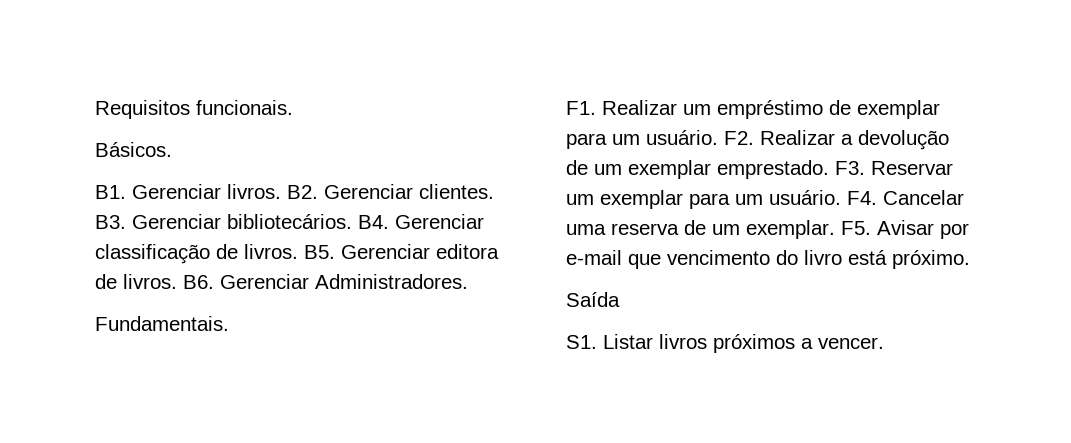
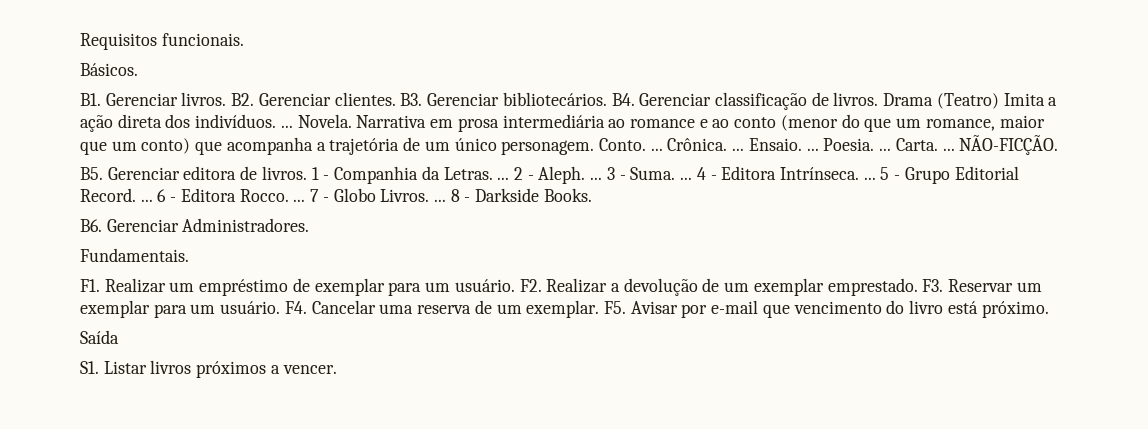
(298, 251) none -> [883,93,1058,109] [80,114,1045,132] [80,135,1059,155] Drama (Teatro) Imita a ação direta dos indivíduos. ... Novela. Narrativa em prosa intermediária ao romance e ao conto (menor do que um romance, maior que um conto) que acompanha a trajetória de um único personagem. Conto. ... Crônica. ... Ensaio. ... Poesia. ... Carta. ... NÃO-FICÇÃO. //
(177, 281) none -> [311,166,1019,184] [80,188,592,202] 1 - Companhia da Letras. ... 2 - Aleph. ... 3 - Suma. ... 4 - Editora Intrínseca. ... 5 - Grupo Editorial Record. ... 6 - Editora Rocco. ... 7 - Globo Livros. ... 8 - Darkside Books. //

